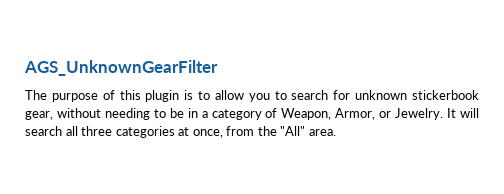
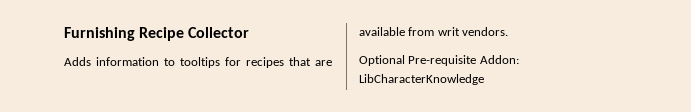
[24,60,218,76] [25,90,479,102] [25,108,479,120] [25,126,336,138] AGS_UnknownGearFilter // The purpose of this plugin is to allow you to search for unknown stickerbook gear, without needing to be in a category of Weapon, Armor, or Jewelry. It will search all three categories at once, from the "All" area. -> [64,27,250,41] [64,57,332,68] [359,27,509,36] [359,55,519,66] [359,74,484,85] Furnishing Recipe Collector // Adds information to tooltips for recipes that are available from writ vendors. // Optional Pre-requisite Addon: LibCharacterKnowledge

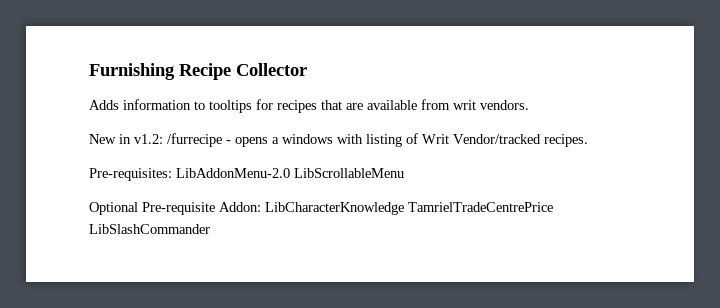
(509, 31) none -> [89,133,588,147] [89,168,404,181] // New in v1.2: /furrecipe - opens a windows with listing of Writ Vendor/tracked recipes. // Pre-requisites: LibAddonMenu-2.0 LibScrollableMenu
(484, 79) none -> [408,202,553,212] [89,224,210,234] TamrielTradeCentrePrice LibSlashCommander

